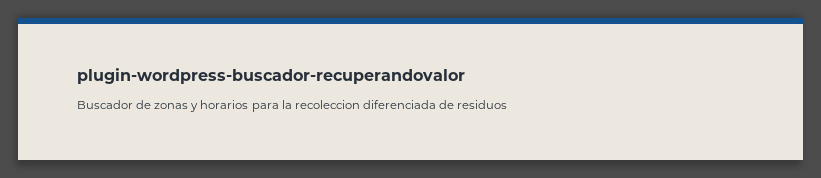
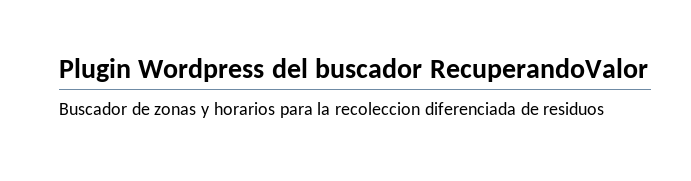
[77,68,465,84] plugin-wordpress-buscador-recuperandovalor -> [59,58,648,82] Plugin Wordpress del buscador RecuperandoValor

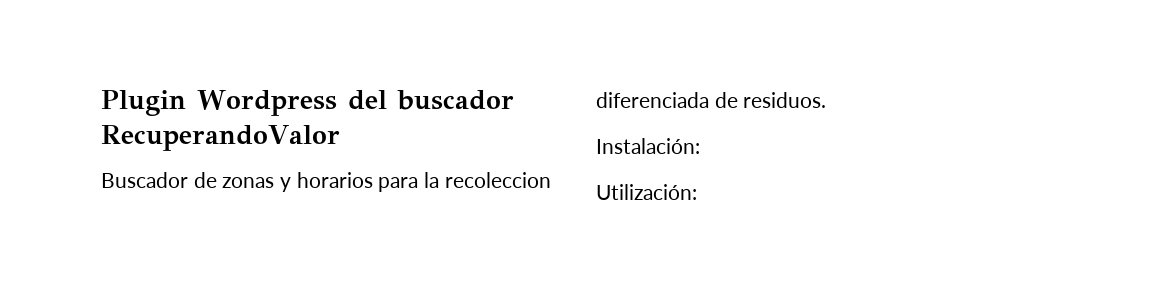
[543,102,605,115] residuos -> [743,92,827,108] [596,138,700,154] [596,184,697,200] residuos. // Instalación: // Utilización:

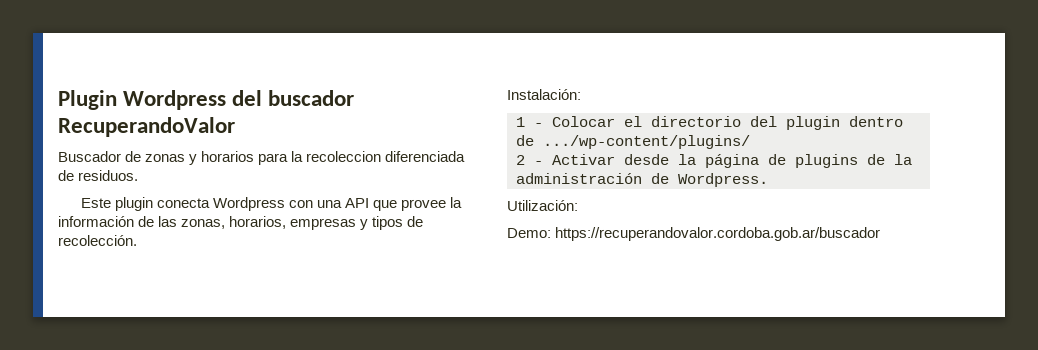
[596,138,700,154] Instalación: -> [81,197,463,211] [58,216,424,230] [58,235,137,246] [507,89,581,100] [516,116,903,130] [516,135,750,149] [516,154,912,168] [516,173,768,187] Este plugin conecta Wordpress con una API que provee la información de las zonas, horarios, empresas y tipos de recolección. // Instalación: // 1 - Colocar el directorio del plugin dentro de .../wp-content/plugins/ // 2 - Activar desde la página de plugins de la administración de Wordpress.
(697, 192) none -> [507,227,881,241] // Demo: https://recuperandovalor.cordoba.gob.ar/buscador

